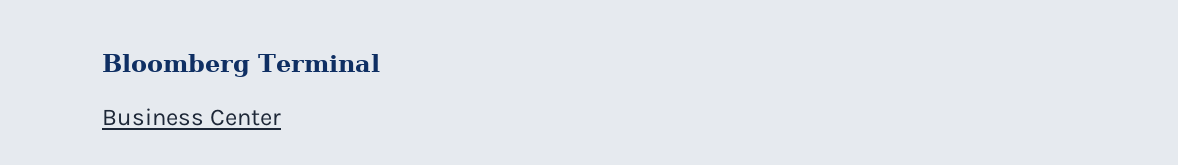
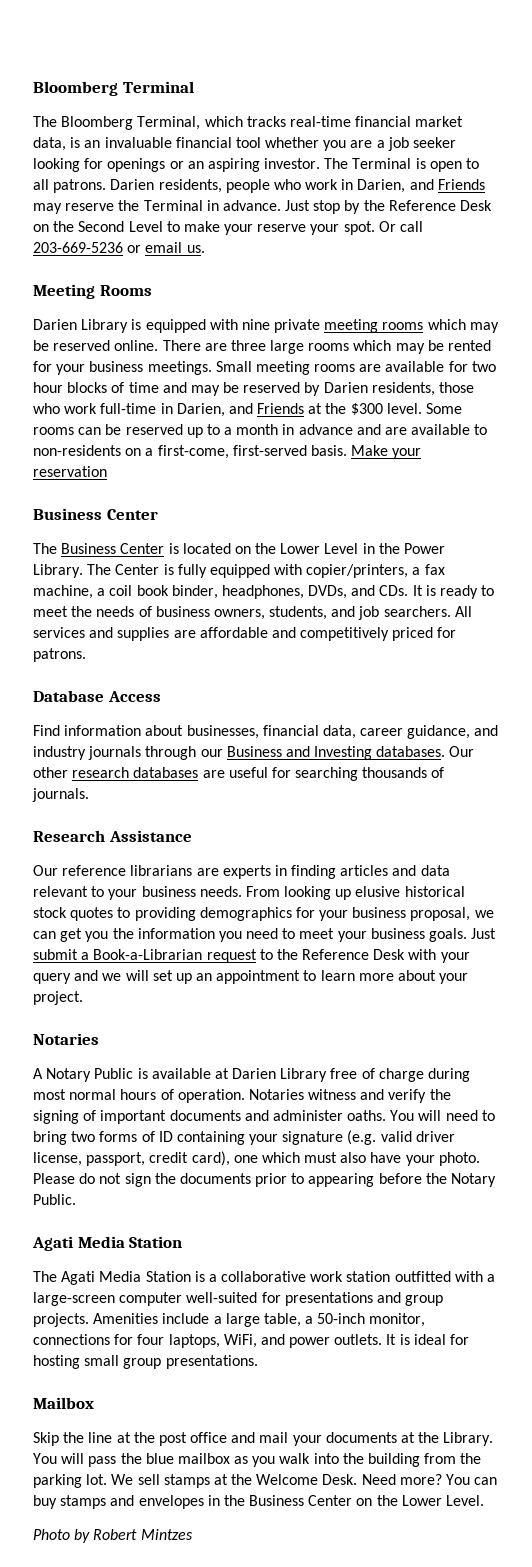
[102,108,282,126] Business Center -> [33,116,464,130] [33,137,457,151] [33,158,480,172] [33,179,485,193] [33,200,493,214] [33,221,424,235] [33,242,205,253] [33,284,152,299] [33,319,499,333] [33,340,492,354] [33,361,496,375] [33,382,475,396] [33,403,463,417] [33,424,488,438] [33,445,422,459] [33,466,107,477] [33,508,158,520] [33,543,446,554] [33,564,445,578] [33,585,495,599] [33,606,472,620] [33,627,457,641] [33,648,86,662] [33,690,161,702] [33,725,499,739] [33,746,475,760] [33,767,445,781] [32,788,89,802] [33,830,192,842] [33,865,450,879] [33,886,465,900] [33,907,494,921] [33,928,497,942] [33,949,470,963] [33,970,469,984] [33,991,83,1005] [33,1033,99,1045] [33,1068,471,1082] [33,1089,451,1103] [33,1110,495,1124] [33,1130,455,1145] [33,1151,480,1166] [33,1173,497,1187] [33,1194,76,1205] [32,1236,183,1251] [33,1271,496,1285] [33,1292,444,1306] [33,1313,426,1327] [33,1334,470,1348] [33,1355,258,1369] [33,1397,94,1409] [33,1432,494,1446] [33,1453,482,1467] [33,1474,498,1488] [33,1495,485,1509] [33,1529,193,1543] The Bloomberg Terminal, which tracks real-time financial market data, is an invaluable financial tool whether you are a job seeker looking for openings or an aspiring investor. The Terminal is open to all patrons. Darien residents, people who work in Darien, and Friends may reserve the Terminal in advance. Just stop by the Reference Desk on the Second Level to make your reserve your spot. Or call 203-669-5236 or email us. // Meeting Rooms // Darien Library is equipped with nine private meeting rooms which may be reserved online. There are three large rooms which may be rented for your business meetings. Small meeting rooms are available for two hour blocks of time and may be reserved by Darien residents, those who work full-time in Darien, and Friends at the $300 level. Some rooms can be reserved up to a month in advance and are available to non-residents on a first-come, first-served basis. Make your reservation // Business Center // The Business Center is located on the Lower Level in the Power Library. The Center is fully equipped with copier/printers, a fax machine, a coil book binder, headphones, DVDs, and CDs. It is ready to meet the needs of business owners, students, and job searchers. All services and supplies are affordable and competitively priced for patrons. // Database Access // Find information about businesses, financial data, career guidance, and industry journals through our Business and Investing databases. Our other research databases are useful for searching thousands of journals. // Research Assistance // Our reference librarians are experts in finding articles and data relevant to your business needs. From looking up elusive historical stock quotes to providing demographics for your business proposal, we can get you the information you need to meet your business goals. Just submit a Book-a-Librarian request to the Reference Desk with your query and we will set up an appointment to learn more about your project. // Notaries // A Notary Public is available at Darien Library free of charge during most normal hours of operation. Notaries witness and verify the signing of important documents and administer oaths. You will need to bring two forms of ID containing your signature (e.g. valid driver license, passport, credit card), one which must also have your photo. Please do not sign the documents prior to appearing before the Notary Public. // Agati Media Station // The Agati Media Station is a collaborative work station outfitted with a large-screen computer well-suited for presentations and group projects. Amenities include a large table, a 50-inch monitor, connections for four laptops, WiFi, and power outlets. It is ideal for hosting small group presentations. // Mailbox // Skip the line at the post office and mail your documents at the Library. You will pass the blue mailbox as you walk into the building from the parking lot. We sell stamps at the Welcome Desk. Need more? You can buy stamps and envelopes in the Business Center on the Lower Level. // Photo by Robert Mintzes

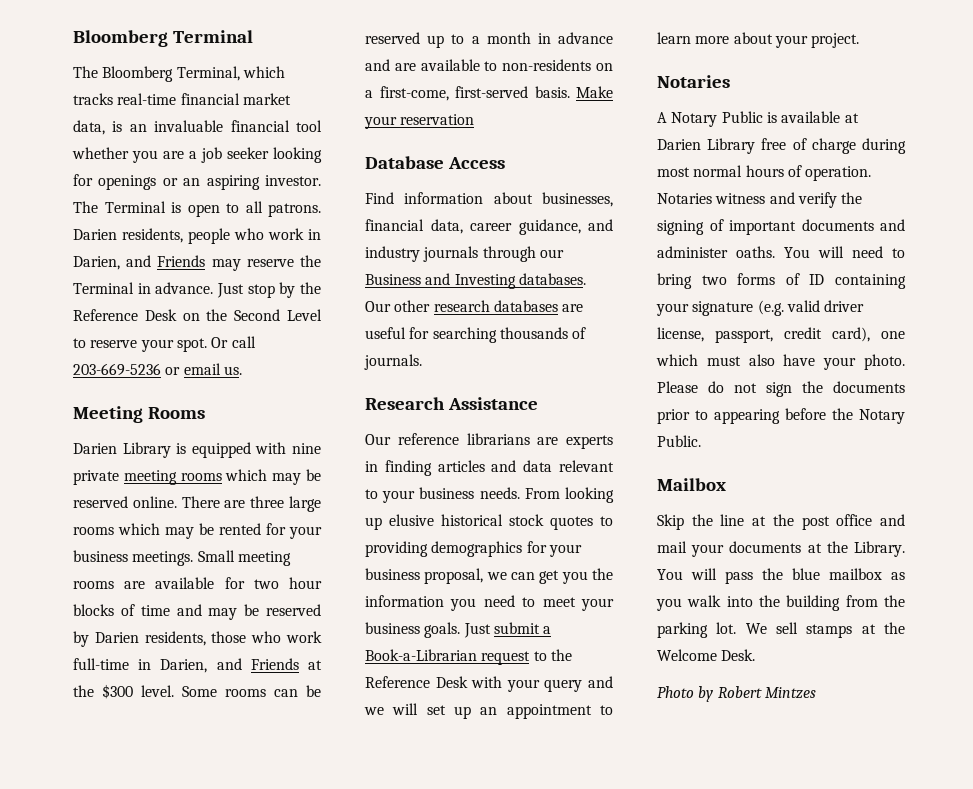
[183,221,254,235] make your -> (86, 343) none
[33,508,158,520] [33,543,446,554] [33,564,445,578] [33,585,495,599] [33,606,472,620] [33,627,457,641] [33,648,86,662] // Business Center // The Business Center is located on the Lower Level in the Power Library. The Center is fully equipped with copier/printers, a fax machine, a coil book binder, headphones, DVDs, and CDs. It is ready to meet the needs of business owners, students, and job searchers. All services and supplies are affordable and competitively priced for patrons. -> (475, 119) none
[32,1236,183,1251] [33,1271,496,1285] [33,1292,444,1306] [33,1313,426,1327] [33,1334,470,1348] [33,1355,258,1369] // Agati Media Station // The Agati Media Station is a collaborative work station outfitted with a large-screen computer well-suited for presentations and group projects. Amenities include a large table, a 50-inch monitor, connections for four laptops, WiFi, and power outlets. It is ideal for hosting small group presentations. -> (701, 441) none
[361,1474,498,1485] [33,1495,485,1509] Need more? You can buy stamps and envelopes in the Business Center on the Lower Level. -> (756, 655) none

